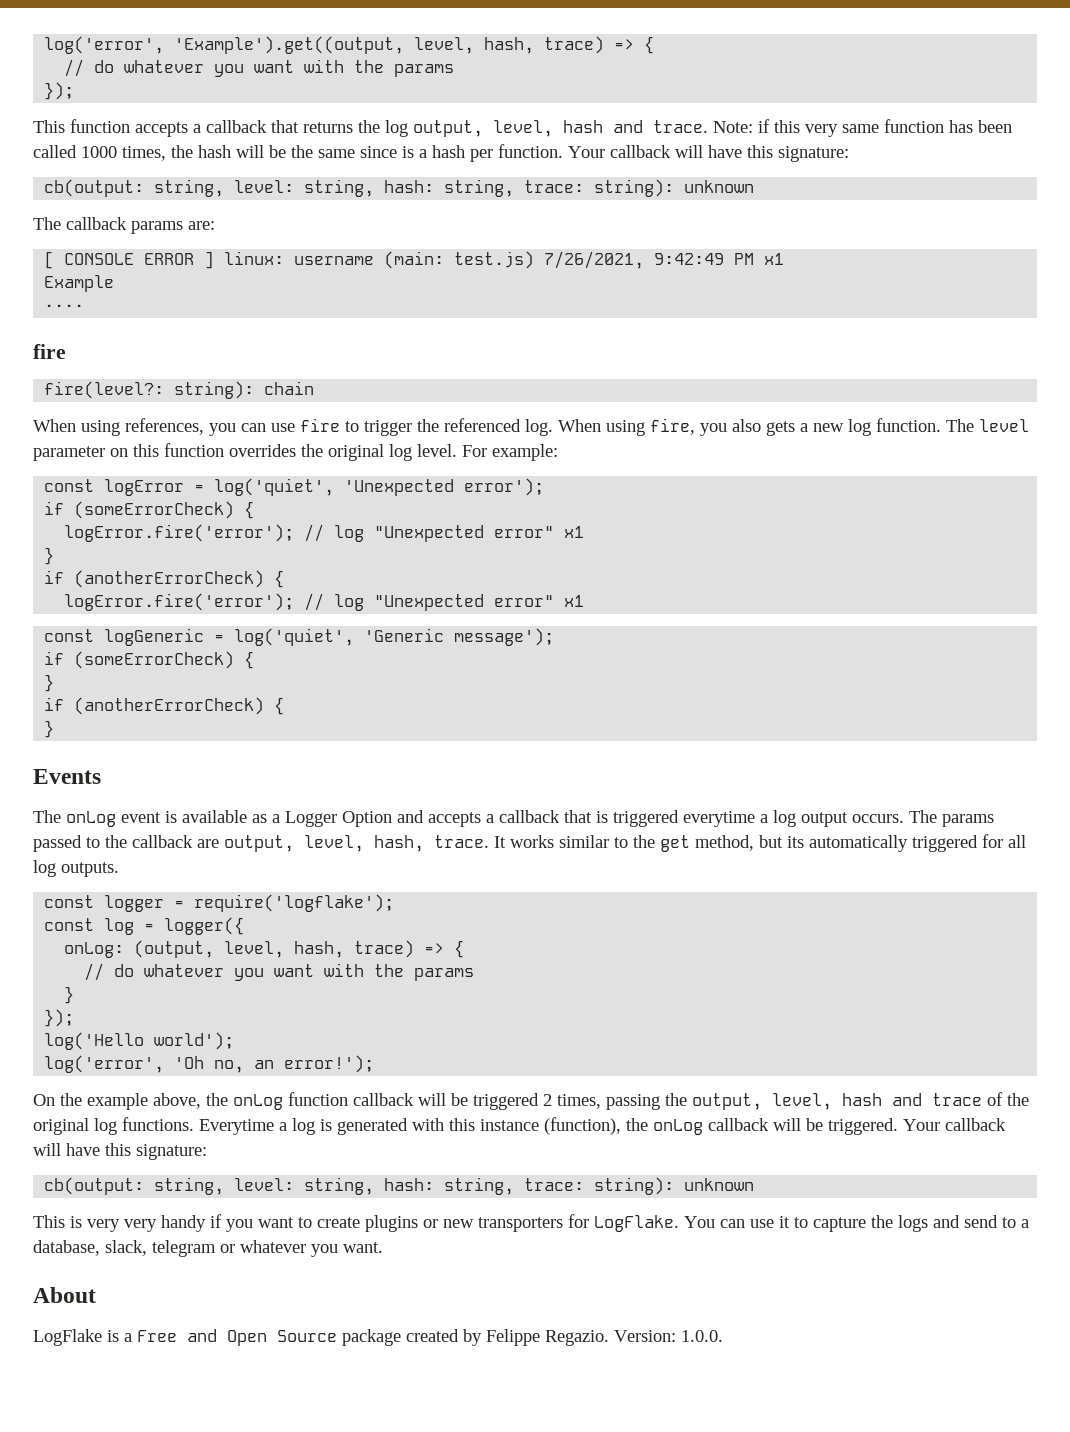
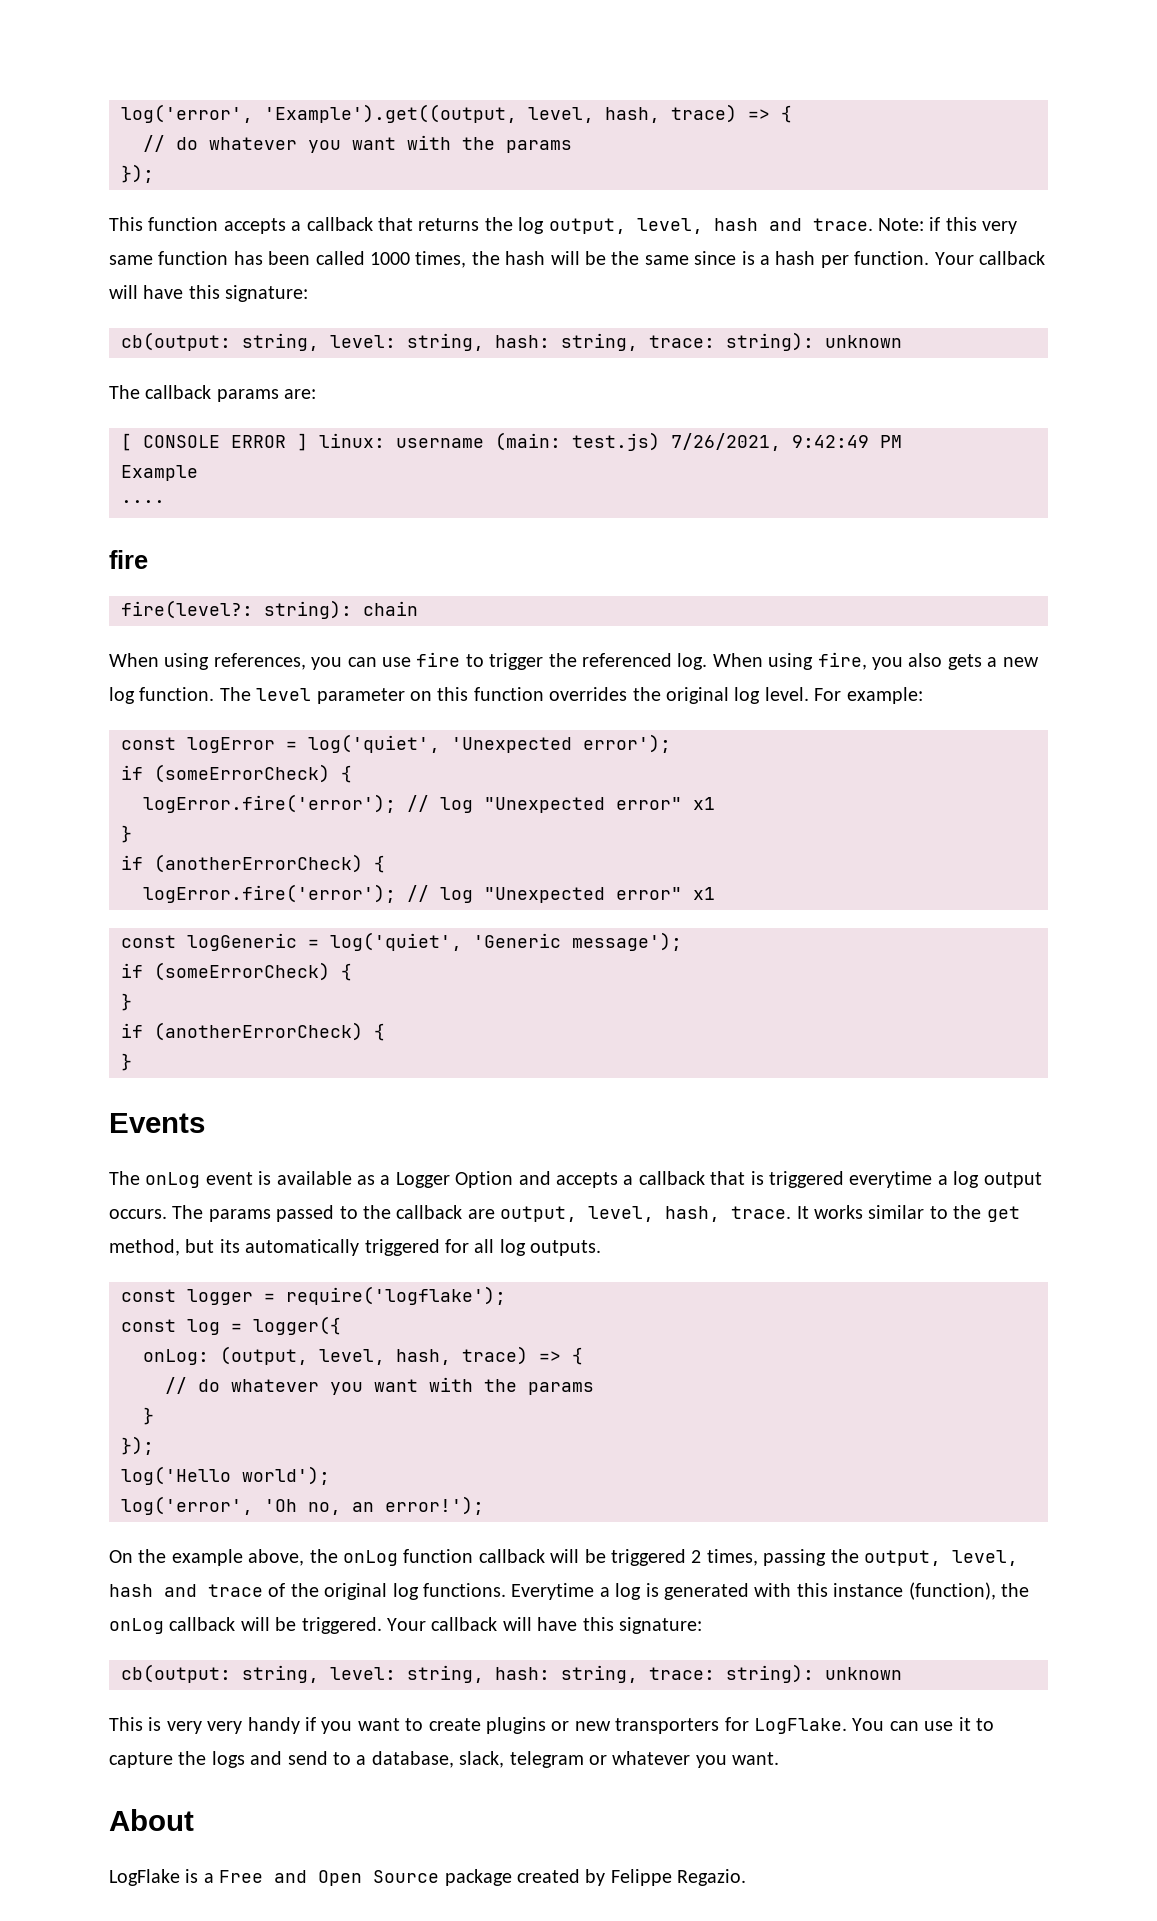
[764,253,785,265] x1 -> (902, 441) none
[614,1330,723,1342] Version: 1.0.0. -> (747, 1877) none

